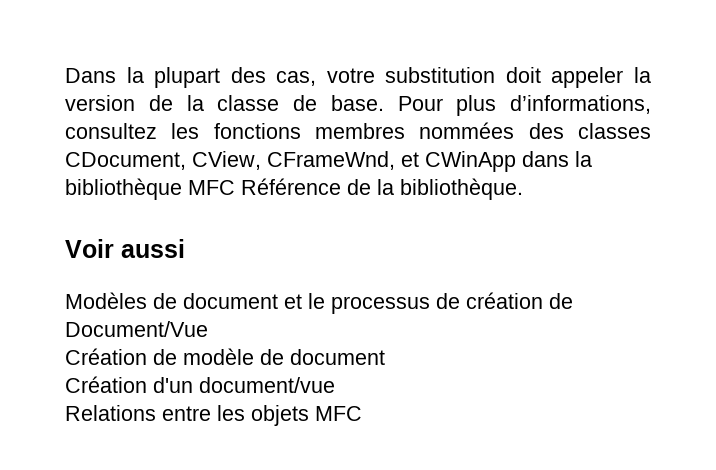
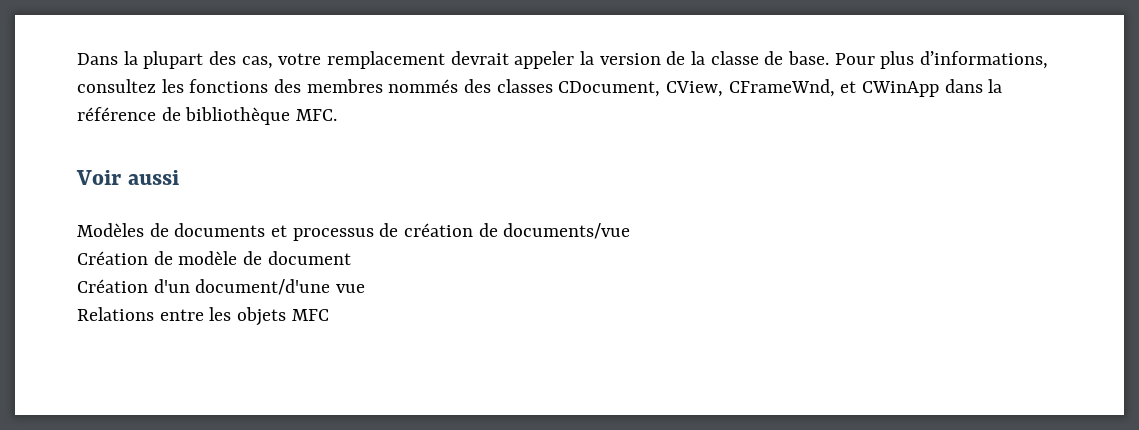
[385,67,541,83] substitution doit -> [327,51,509,69] remplacement devrait
[315,122,515,139] membres nommées -> [274,79,459,93] des membres nommés
[65,178,523,200] bibliothèque MFC Référence de la bibliothèque. -> [77,107,338,125] référence de bibliothèque MFC.
[183,293,325,309] document et le -> [174,223,288,237] documents et
[65,321,208,337] Document/Vue -> [503,223,631,239] documents/vue
[199,377,335,393] document/vue -> [195,279,366,295] document/d'une vue

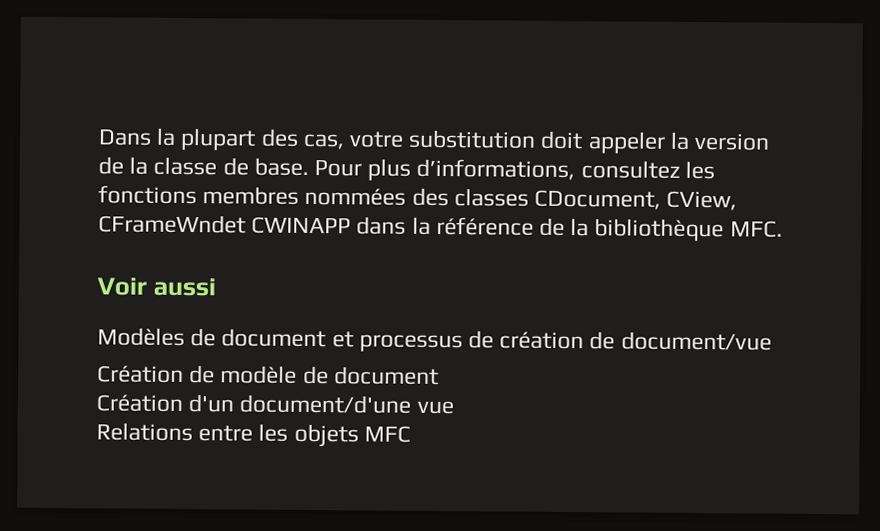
[327,51,509,69] remplacement devrait -> [408,129,584,150] substitution doit
[274,79,459,93] des membres nommés -> [202,186,407,206] membres nommées
[728,79,940,97] CFrameWnd, et CWinApp -> [98,214,352,235] CFrameWndet CWINAPP
(181, 114) none -> [570,218,590,237] la
[174,223,266,237] documents -> [221,328,327,348] document
[503,223,631,239] documents/vue -> [620,331,772,351] document/vue

